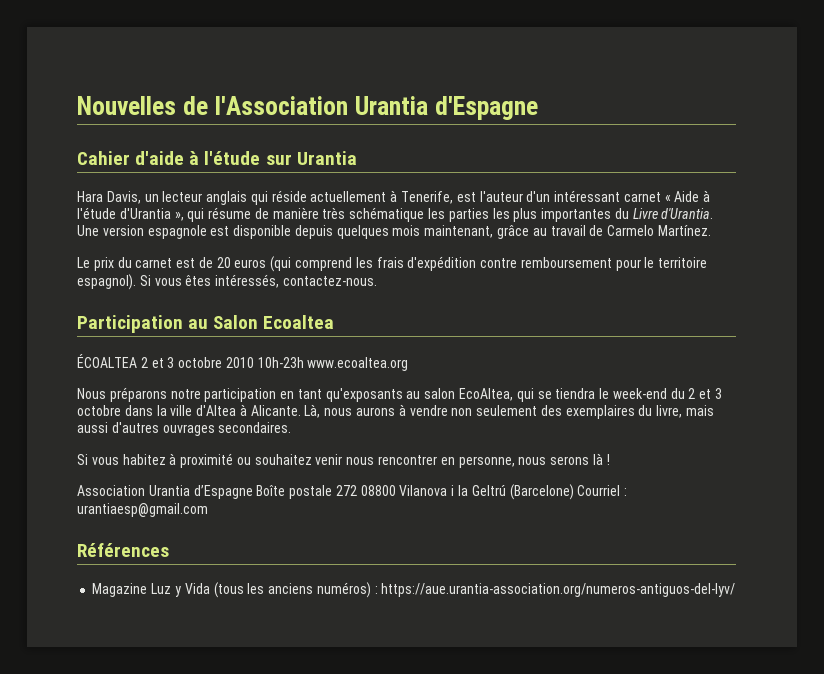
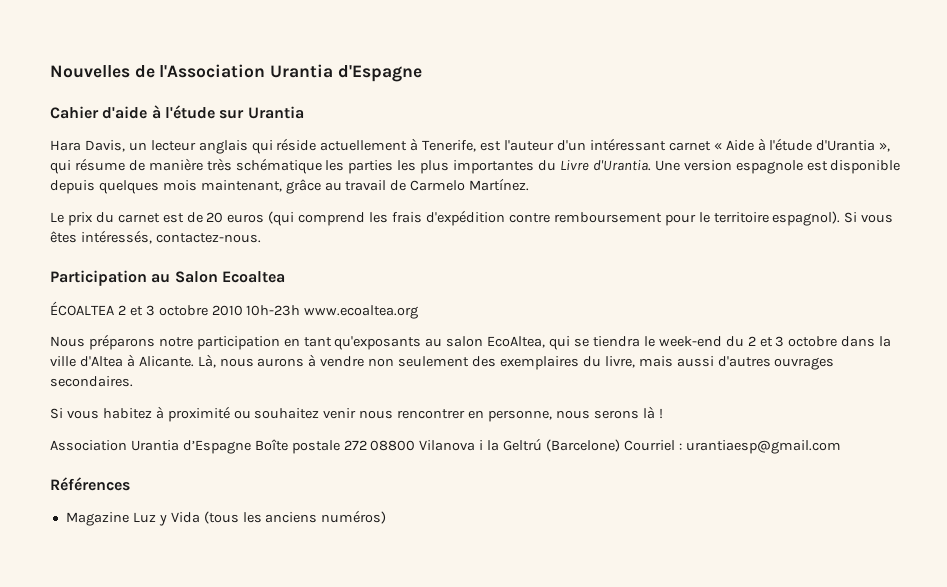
[374,583,736,597] : https://aue.urantia-association.org/numeros-antiguos-del-lyv/ -> (387, 517) none

